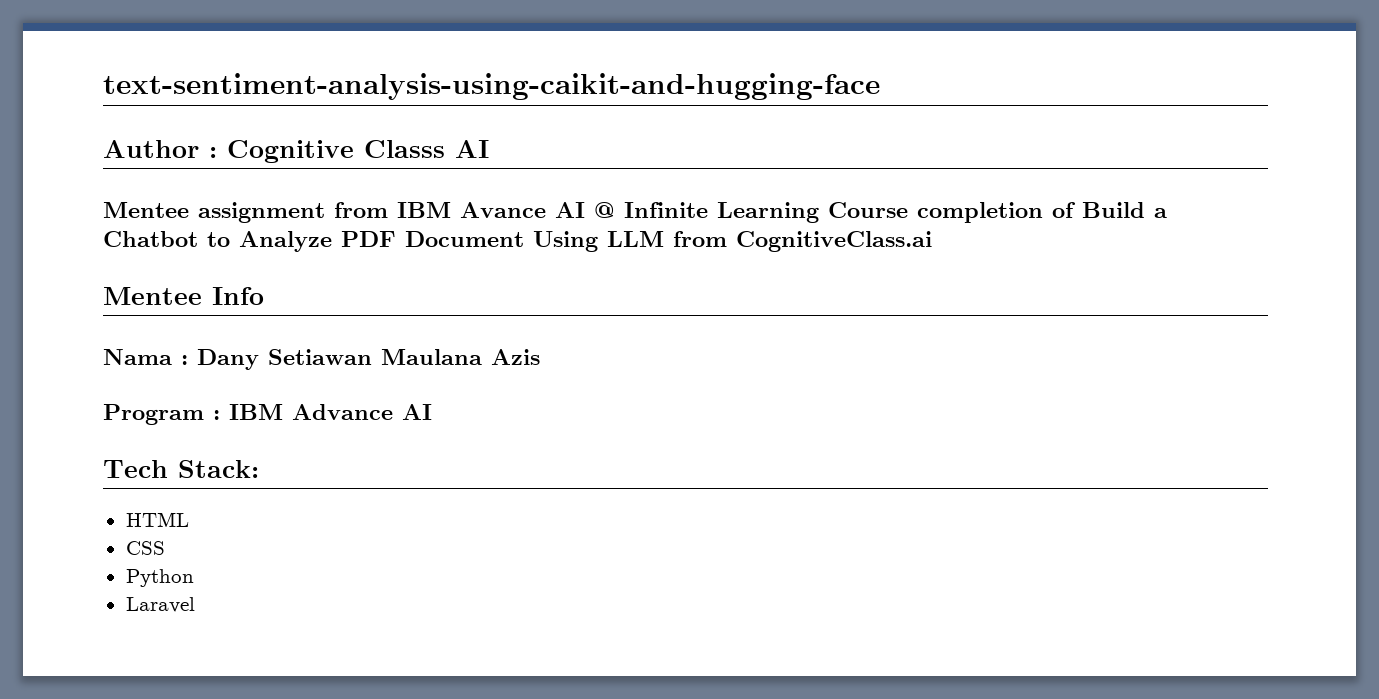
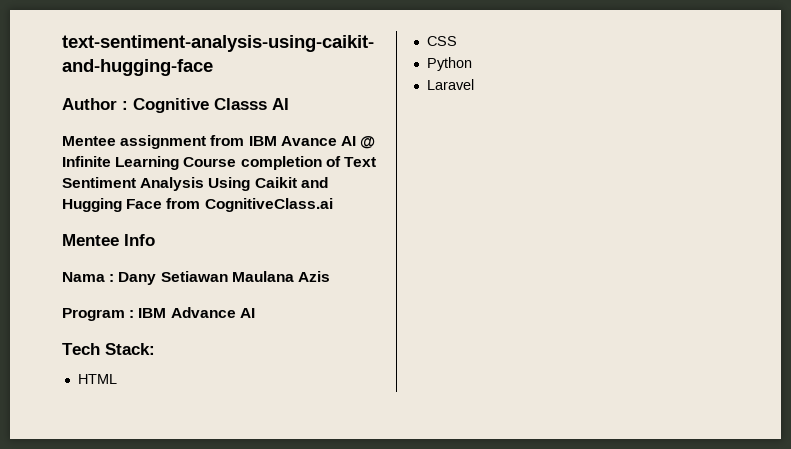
[1082,202,1167,218] [103,231,664,252] Build a Chatbot to Analyze PDF Document Using LLM -> [343,157,376,167] [62,177,328,191] [62,198,163,212] Text Sentiment Analysis Using Caikit and Hugging Face

